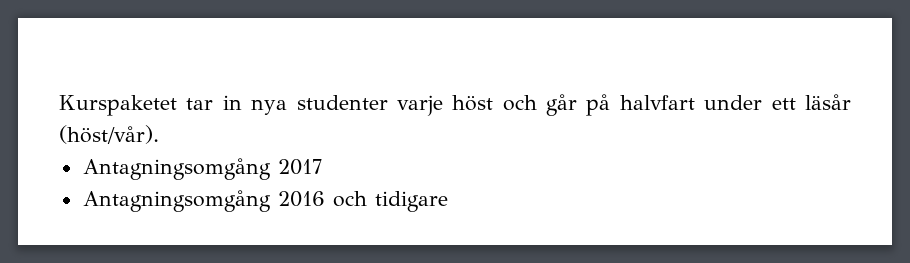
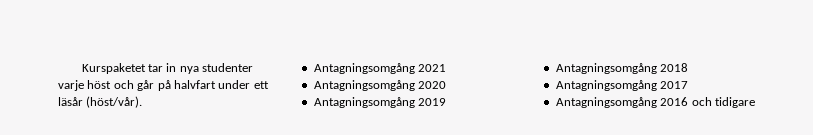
(159, 134) none -> [313,63,447,74] [313,80,447,91] [313,97,447,108] [555,63,689,74] // Antagningsomgång 2021 // Antagningsomgång 2020 // Antagningsomgång 2019 // Antagningsomgång 2018

